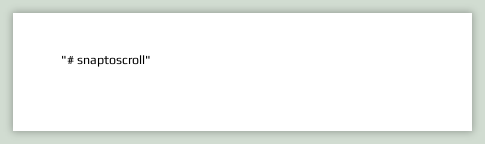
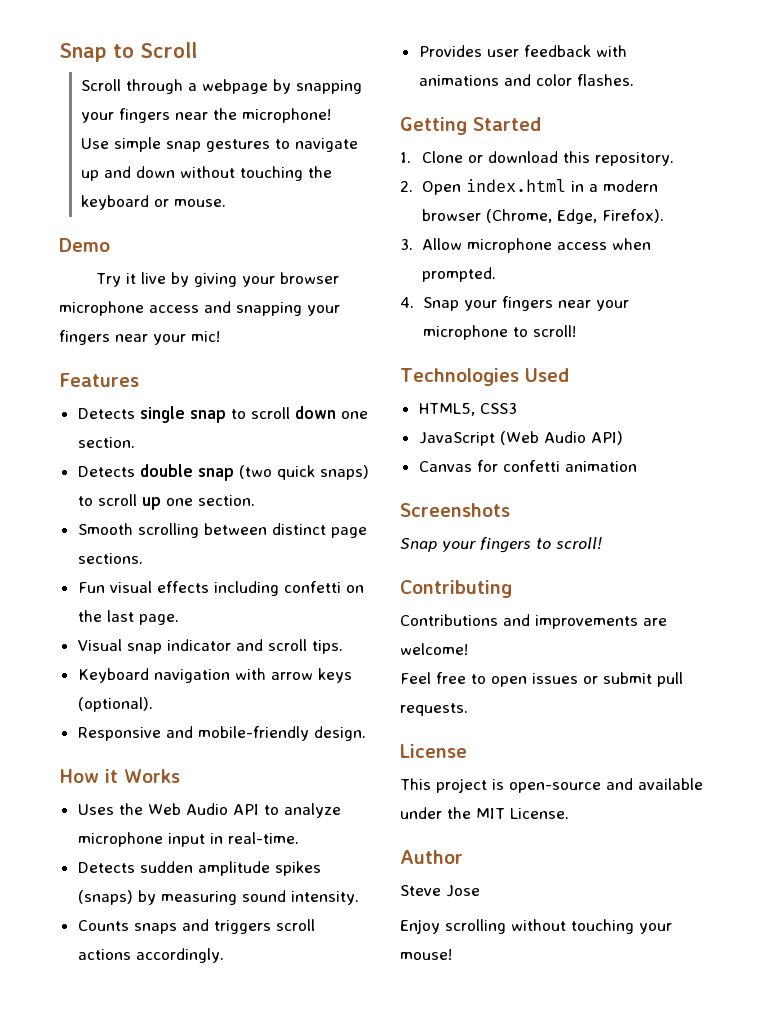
[61,55,152,67] "# snaptoscroll" -> [59,42,197,62] [80,79,362,94] [80,108,331,123] [80,137,358,152] [80,166,332,181] [80,195,226,210] [59,238,110,252] [95,272,339,287] [59,301,340,316] [59,330,220,345] [59,373,139,387] [77,406,368,423] [77,437,135,448] [77,464,369,481] [77,494,255,510] [77,523,367,538] [77,553,143,564] [77,581,364,596] [77,610,179,625] [77,639,343,654] [77,668,352,683] [77,697,153,712] [77,726,366,741] [59,769,180,783] [77,803,341,818] [77,832,299,847] [77,861,321,876] [77,890,359,905] [77,919,315,934] [77,948,224,963] [418,45,627,57] [418,74,634,86] [400,117,541,135] [400,151,674,166] [400,179,658,195] [421,209,664,224] [400,238,651,253] [421,267,496,282] [400,296,629,311] [422,325,576,340] [400,368,569,386] [418,403,517,416] [418,431,623,446] [418,460,637,472] [400,503,510,517] [400,537,602,553] [400,580,512,598] [400,614,667,629] [400,643,468,655] [400,672,683,687] [400,703,468,716] [400,744,467,758] [400,778,703,793] [400,807,569,819] [400,850,463,864] [400,885,480,897] [400,919,672,934] [400,949,452,960] Snap to Scroll // Scroll through a webpage by snapping your fingers near the microphone! // Use simple snap gestures to navigate up and down without touching the keyboard or mouse. // Demo // Try it live by giving your browser microphone access and snapping your fingers near your mic! // Features // Detects single snap to scroll down one section. // Detects double snap (two quick snaps) to scroll up one section. // Smooth scrolling between distinct page sections. // Fun visual effects including confetti on the last page. // Visual snap indicator and scroll tips. // Keyboard navigation with arrow keys (optional). // Responsive and mobile-friendly design. // How it Works // Uses the Web Audio API to analyze microphone input in real-time. // Detects sudden amplitude spikes (snaps) by measuring sound intensity. // Counts snaps and triggers scroll actions accordingly. // Provides user feedback with animations and color flashes. // Getting Started // 1. Clone or download this repository. // 2. Open index.html in a modern browser (Chrome, Edge, Firefox). // 3. Allow microphone access when prompted. // 4. Snap your fingers near your microphone to scroll! // Technologies Used // HTML5, CSS3 // JavaScript (Web Audio API) // Canvas for confetti animation // Screenshots // Snap your fingers to scroll! // Contributing // Contributions and improvements are welcome! // Feel free to open issues or submit pull requests. // License // This project is open-source and available under the MIT License. // Author // Steve Jose // Enjoy scrolling without touching your mouse!

